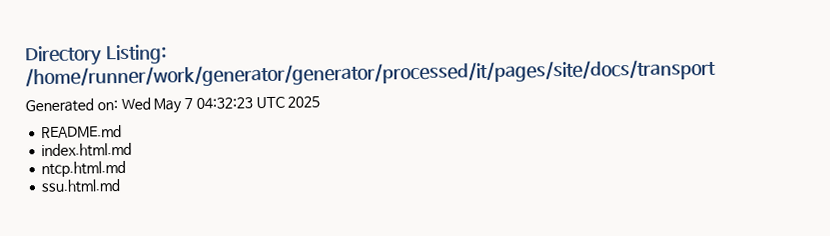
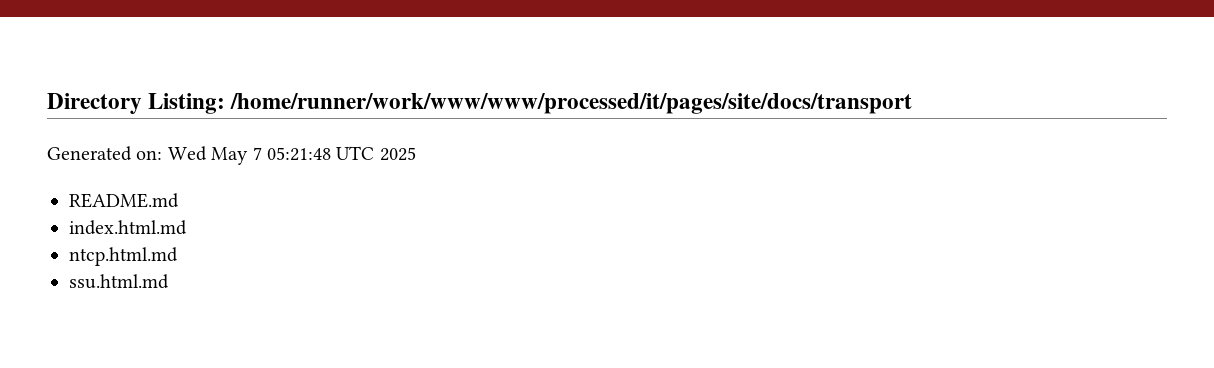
[25,58,716,89] /home/runner/work/generator/generator/processed/it/pages/site/docs/transport -> [230,93,913,114] /home/runner/work/www/www/processed/it/pages/site/docs/transport
[195,97,253,109] 04:32:23 -> [267,147,331,161] 05:21:48

